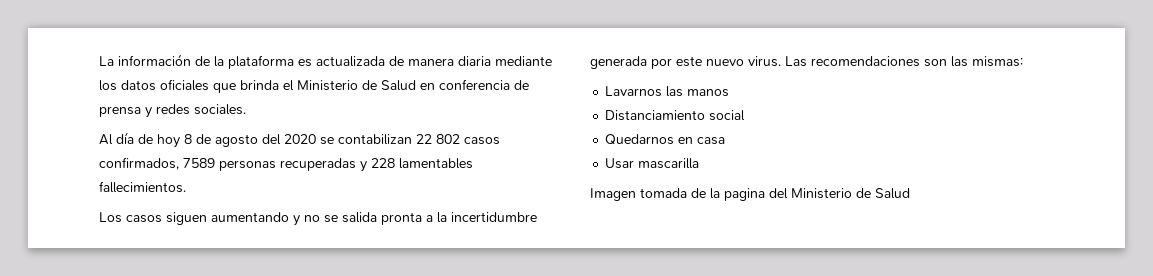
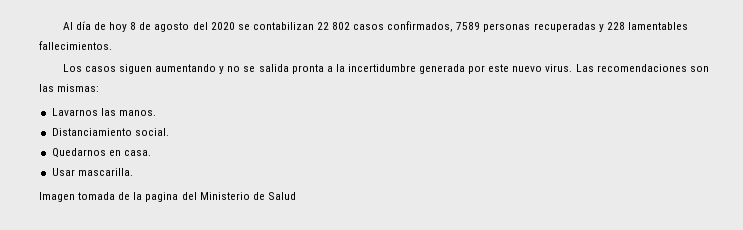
[99,54,552,69] [99,79,529,93] [99,104,246,118] La información de la plataforma es actualizada de manera diaria mediante los datos oficiales que brinda el Ministerio de Salud en conferencia de prensa y redes sociales. // -> (62, 26) none
[687,89,730,97] manos -> [118,110,156,116] manos.
[709,110,746,121] social -> [134,128,169,136] social.
[697,137,726,145] casa -> [123,150,151,156] casa.
[638,158,700,169] mascarilla -> [77,168,133,176] mascarilla.

